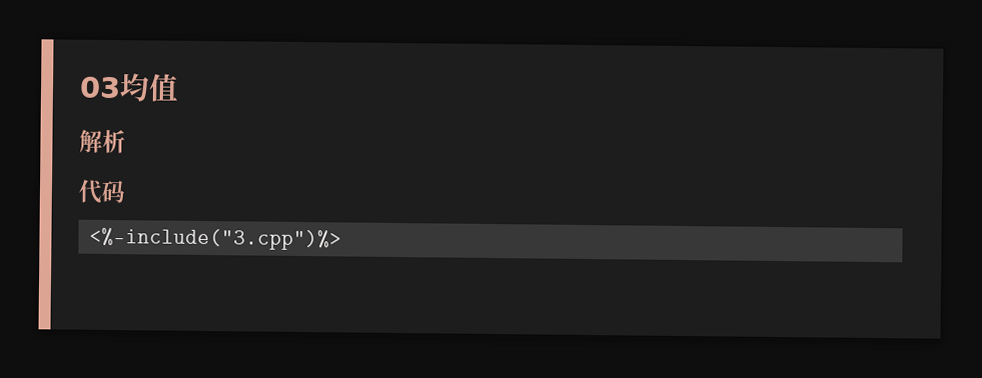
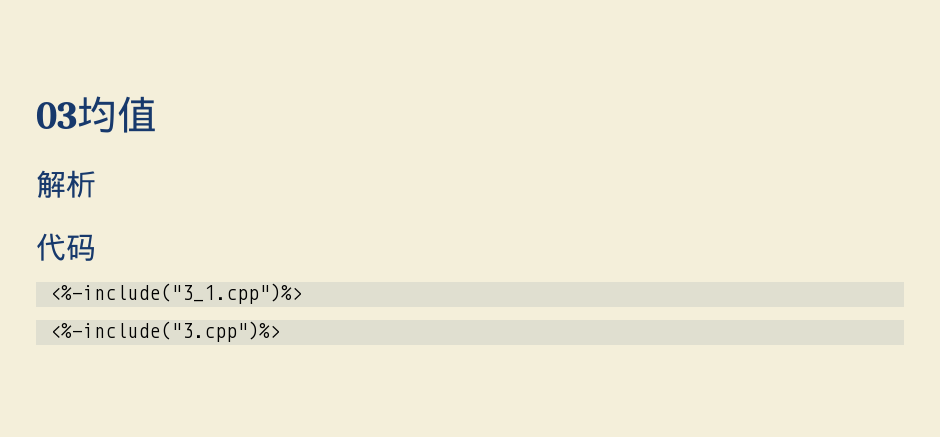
(126, 191) none -> [49,283,303,304] // <%-include("3_1.cpp")%>

